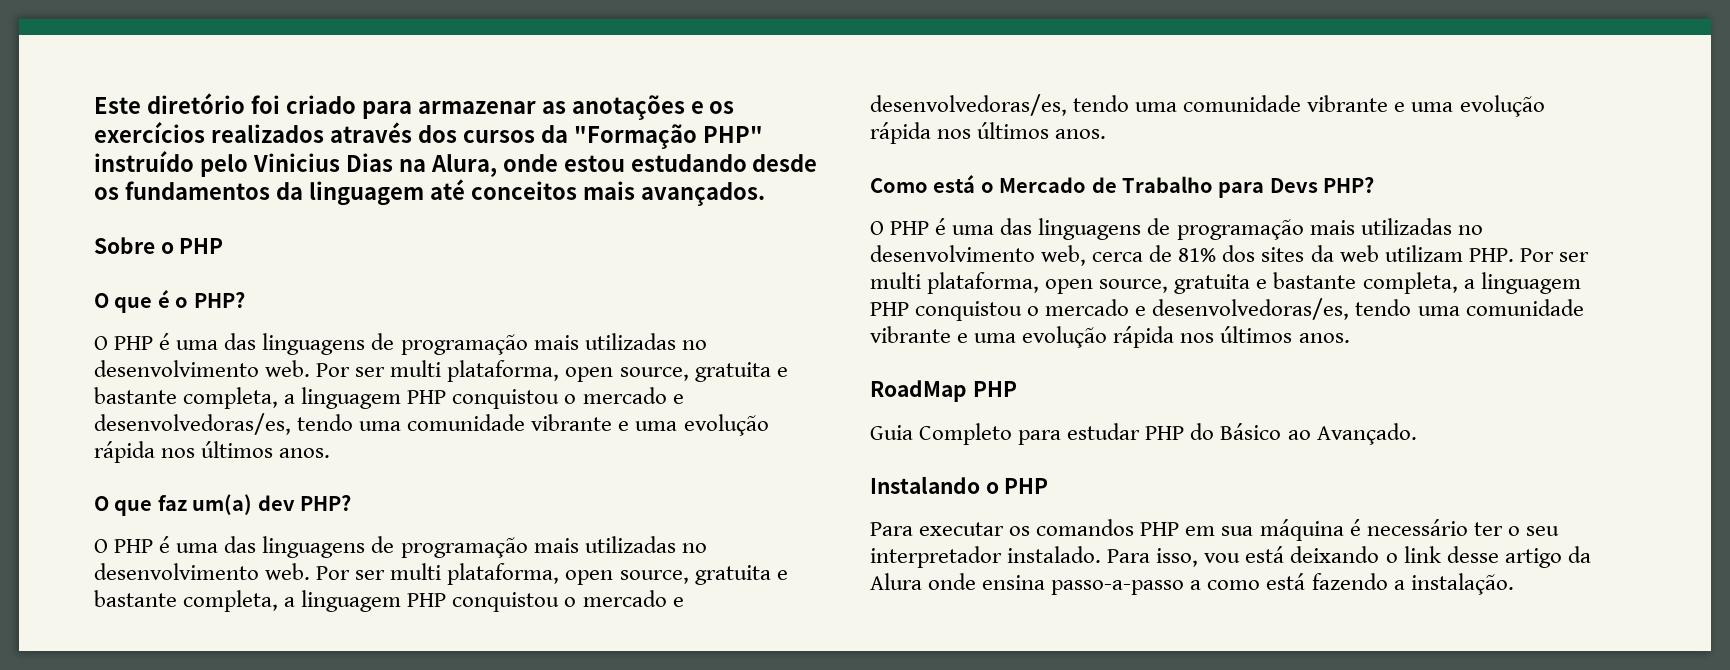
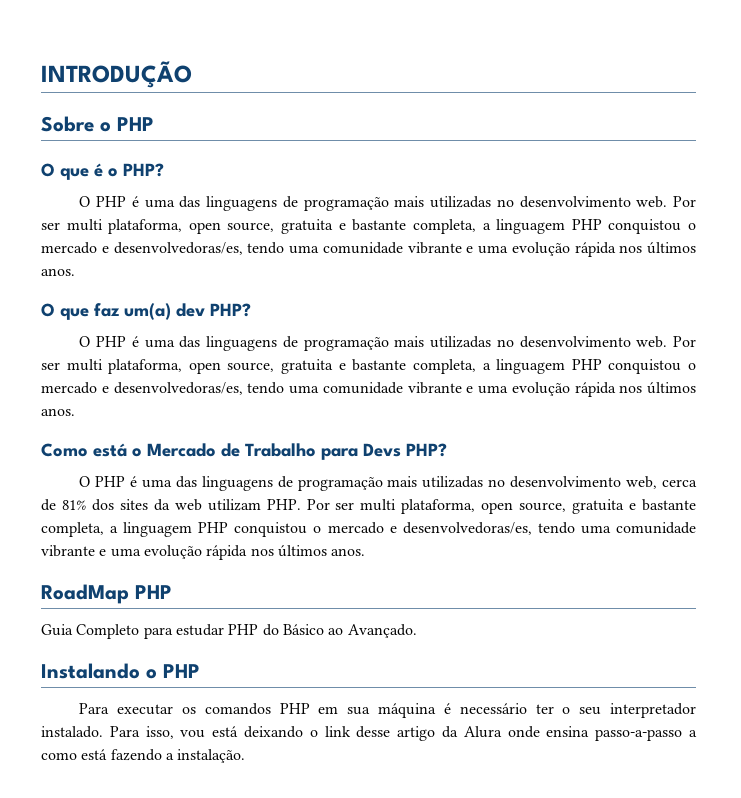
[94,93,735,120] [94,122,763,149] [94,151,818,177] [94,179,765,206] Este diretório foi criado para armazenar as anotações e os exercícios realizados através dos cursos da "Formação PHP" instruído pelo Vinicius Dias na Alura, onde estou estudando desde os fundamentos da linguagem até conceitos mais avançados. -> [41,61,192,88] INTRODUÇÃO

